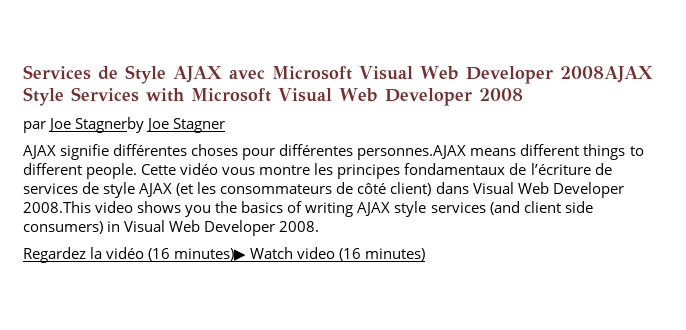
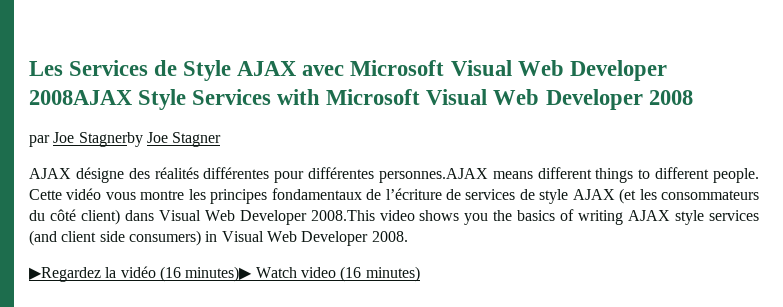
(23, 72) none -> [29,61,63,76] Les
[60,144,239,160] signifie différentes choses -> [75,167,270,183] désigne des réalités différentes
[336,182,354,194] de -> [29,210,45,221] du
[23,247,86,263] Regardez -> [29,267,101,282] ▶Regardez

